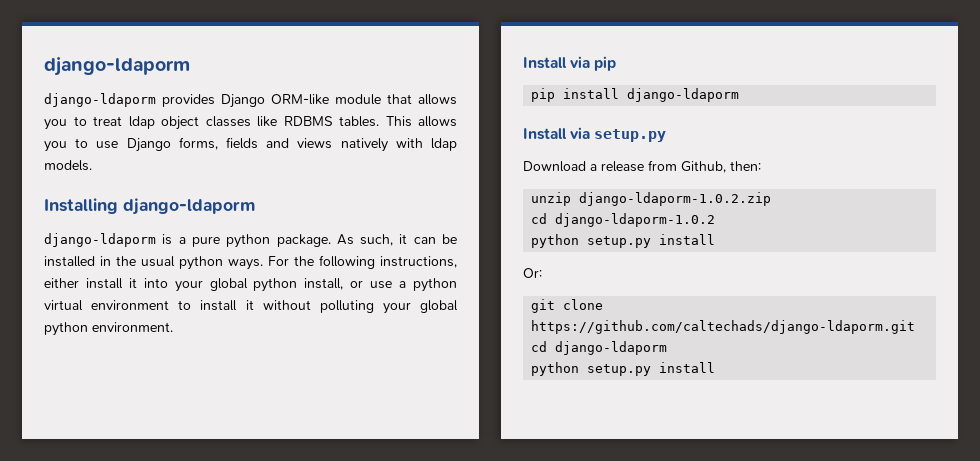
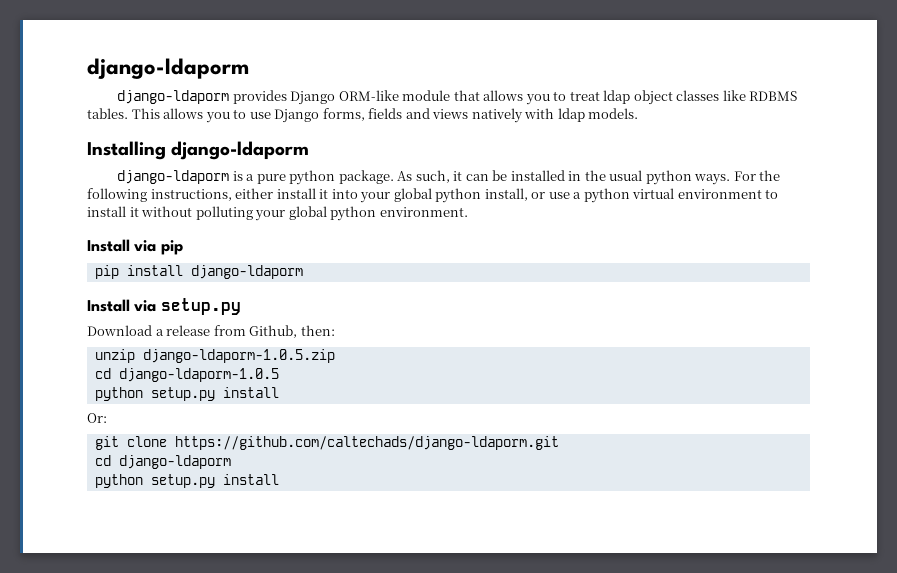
[579,192,772,206] [531,213,716,227] django-ldaporm-1.0.2.zip // cd django-ldaporm-1.0.2 -> [142,349,335,363] [94,368,279,382] django-ldaporm-1.0.5.zip // cd django-ldaporm-1.0.5

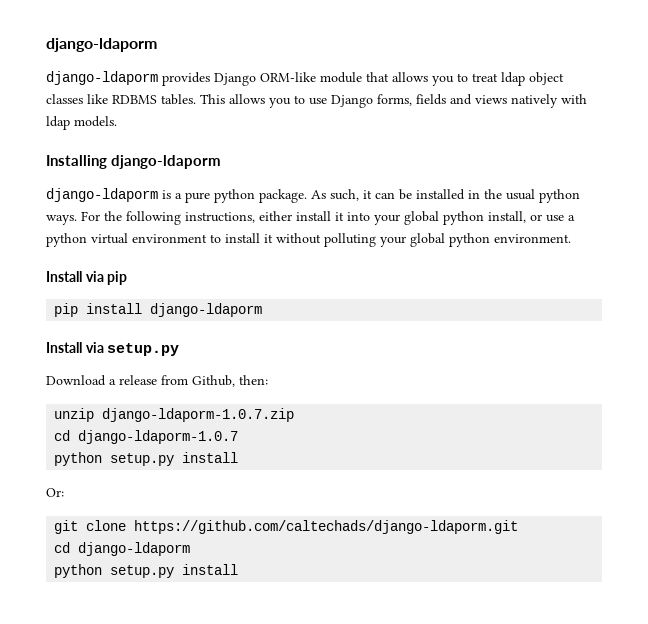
[142,349,335,363] [94,368,279,382] django-ldaporm-1.0.5.zip // cd django-ldaporm-1.0.5 -> [102,408,295,422] [54,430,239,444] django-ldaporm-1.0.7.zip // cd django-ldaporm-1.0.7

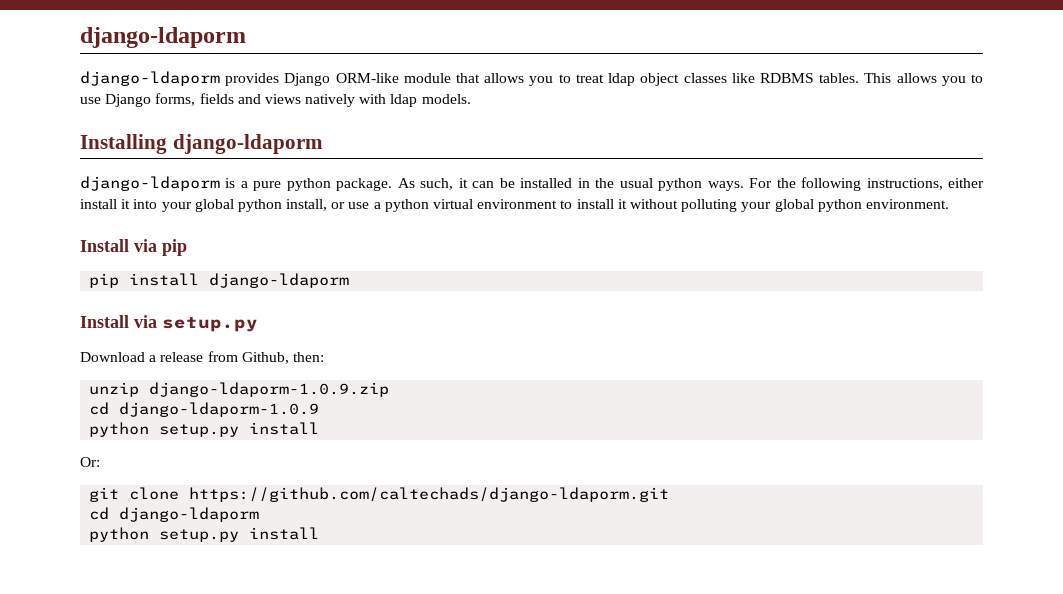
[102,408,295,422] [54,430,239,444] django-ldaporm-1.0.7.zip // cd django-ldaporm-1.0.7 -> [149,382,390,397] [89,402,320,417] django-ldaporm-1.0.9.zip // cd django-ldaporm-1.0.9

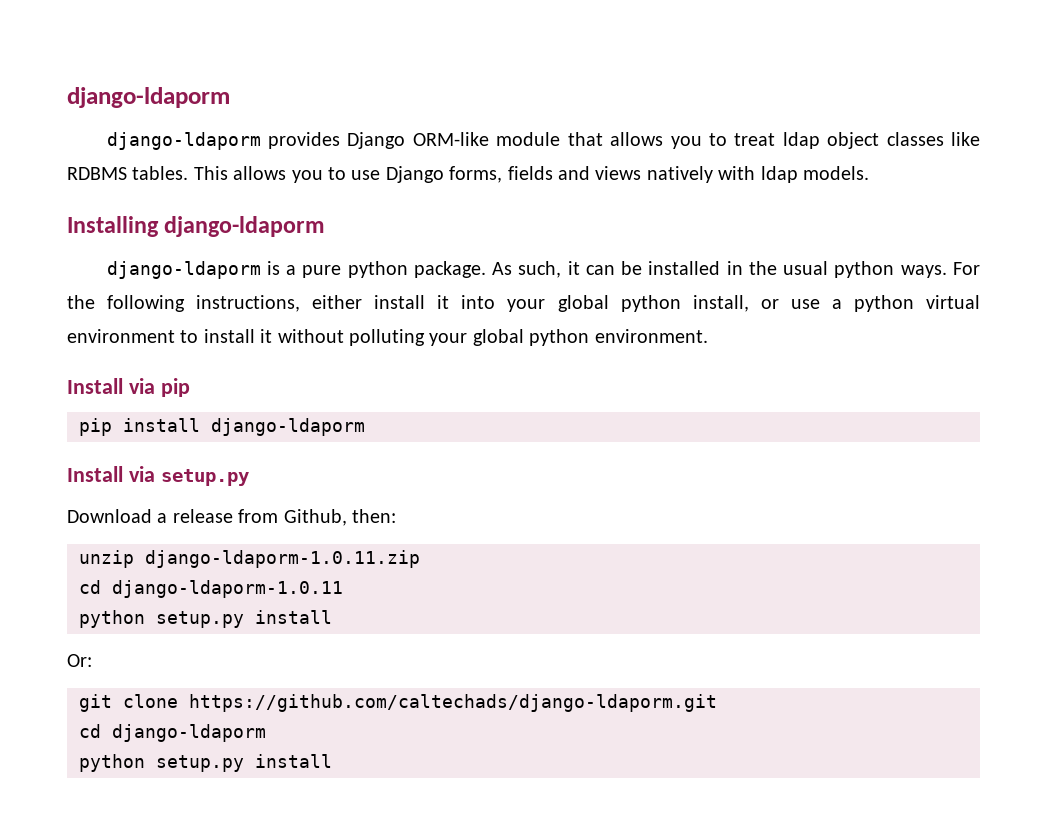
[149,382,390,397] [89,402,320,417] django-ldaporm-1.0.9.zip // cd django-ldaporm-1.0.9 -> [145,550,420,568] [79,580,343,598] django-ldaporm-1.0.11.zip // cd django-ldaporm-1.0.11

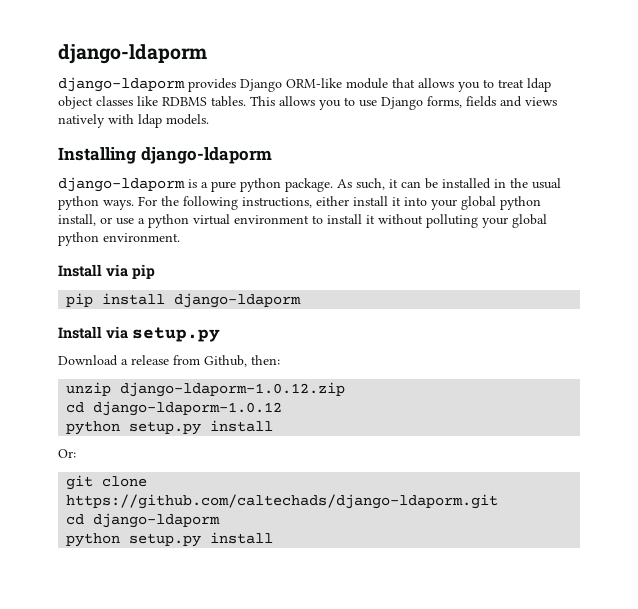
[145,550,420,568] [79,580,343,598] django-ldaporm-1.0.11.zip // cd django-ldaporm-1.0.11 -> [120,382,346,397] [66,401,283,416] django-ldaporm-1.0.12.zip // cd django-ldaporm-1.0.12

